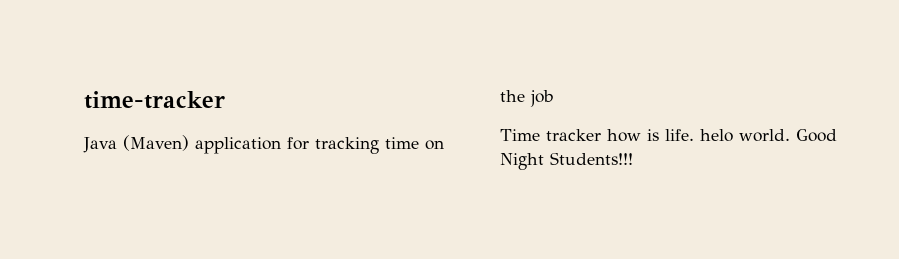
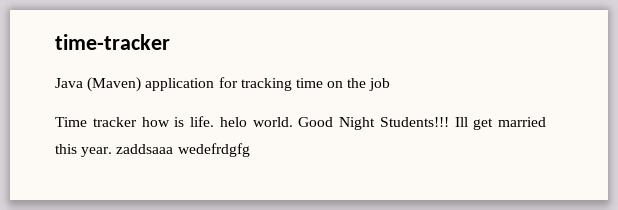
(633, 158) none -> [454,117,546,130] [55,143,250,157] Ill get married this year. zaddsaaa wedefrdgfg

